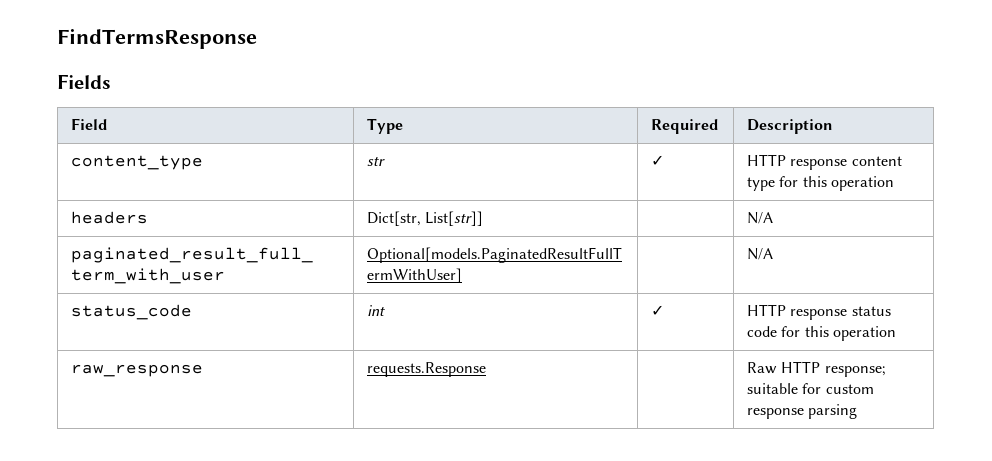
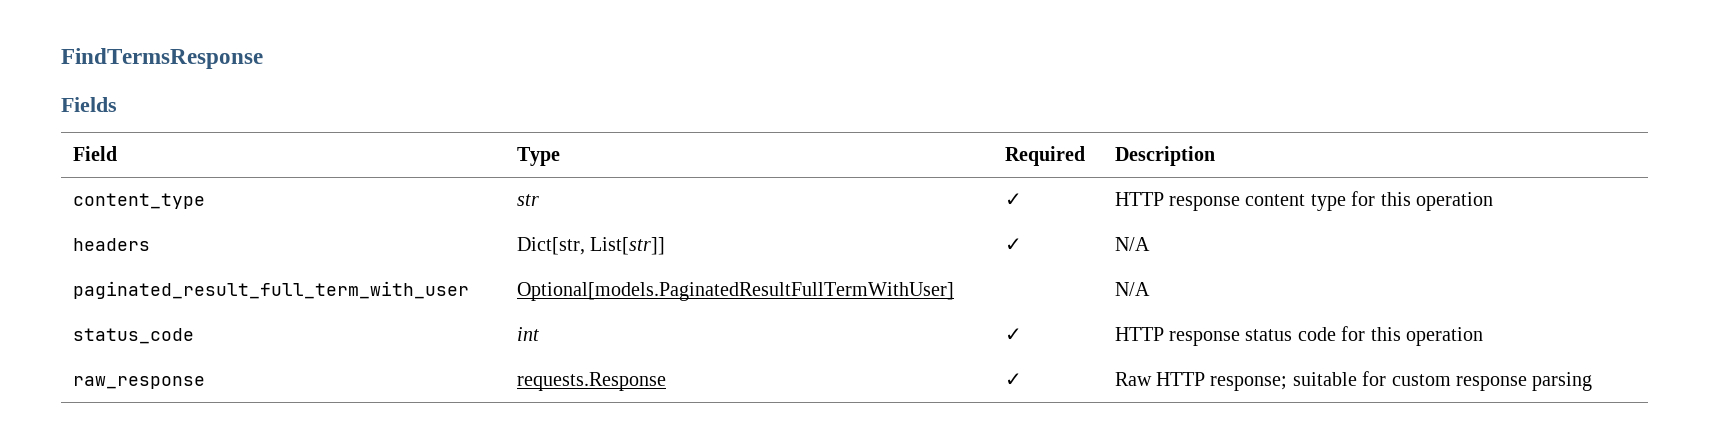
(484, 218) none -> [1004,238,1022,251] ✓
(486, 369) none -> [1004,373,1022,386] ✓

